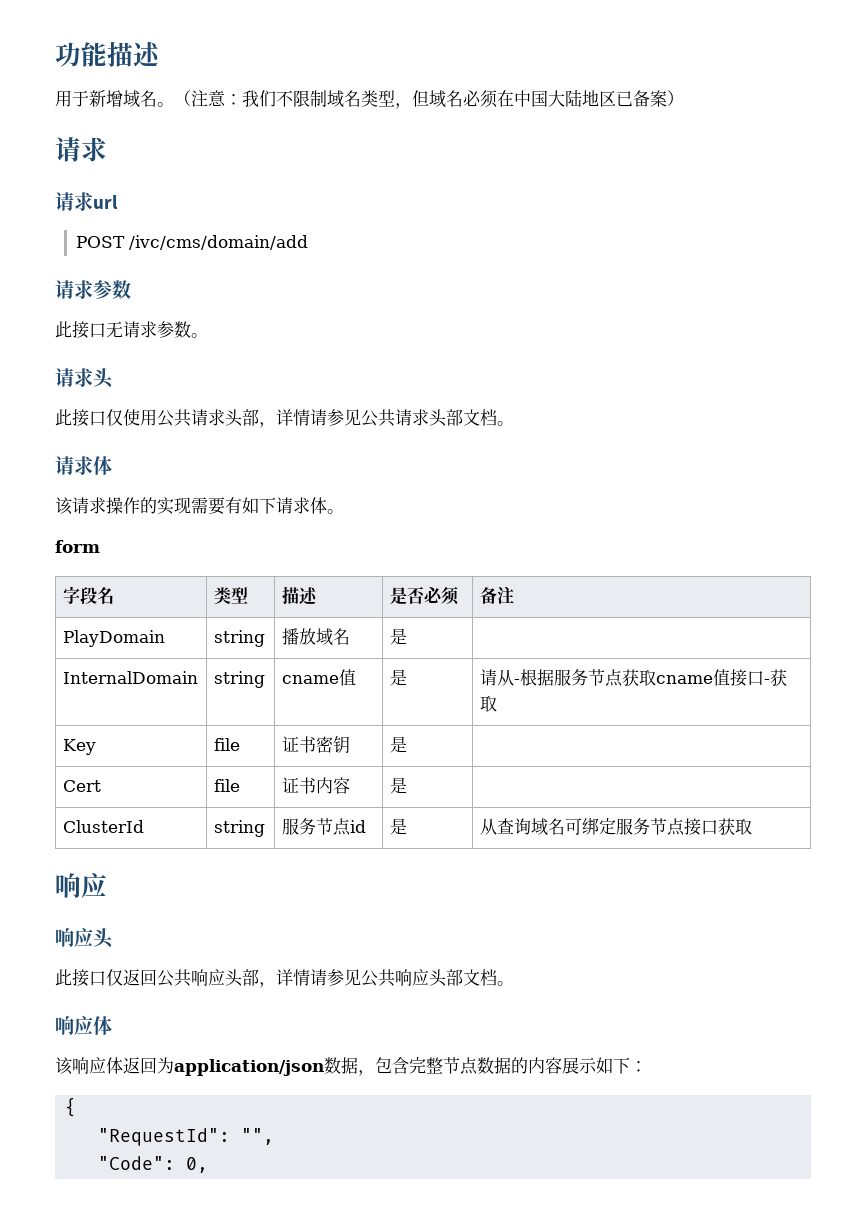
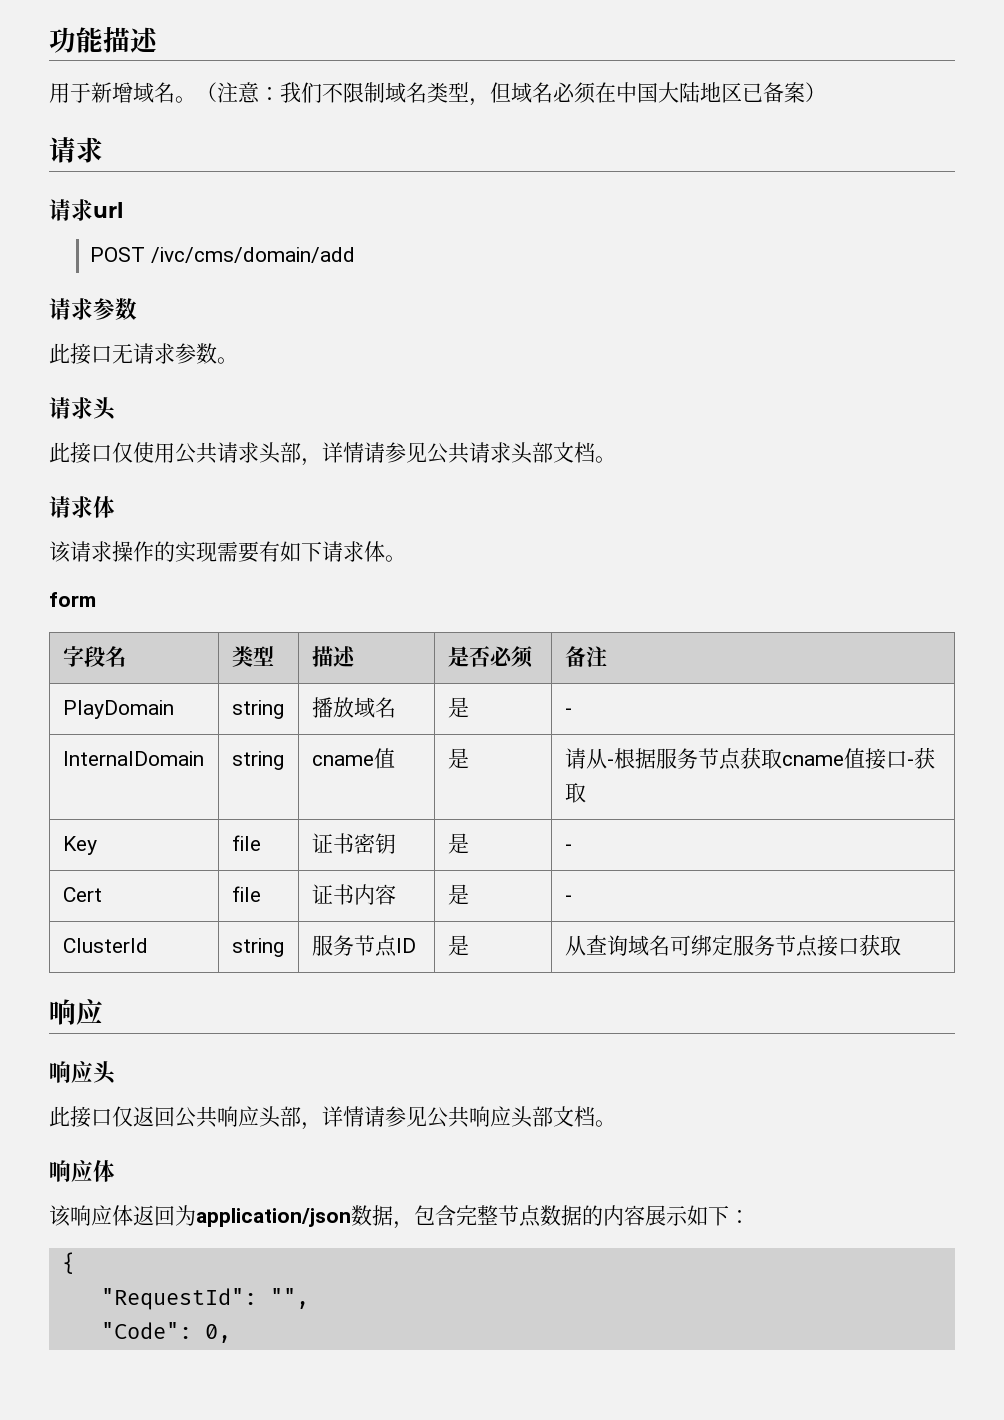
(407, 636) none -> [564,708,572,715] -
(407, 744) none -> [564,844,572,851] -
(407, 785) none -> [564,895,572,902] -
[349,820,366,833] id -> [395,938,416,953] ID

